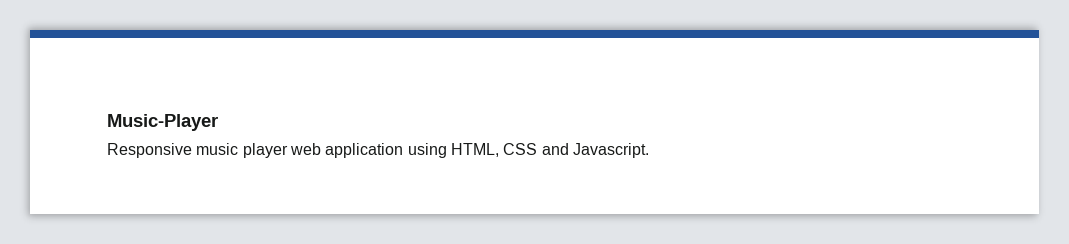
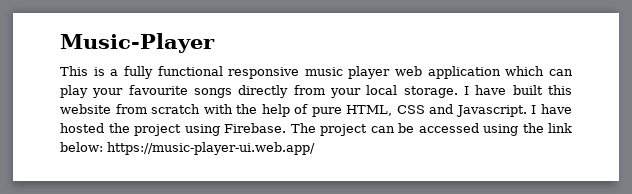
[107,143,649,158] Responsive music player web application using HTML, CSS and Javascript. -> [60,66,573,79] [60,85,572,98] [60,104,573,117] [60,123,572,136] [60,142,315,155] This is a fully functional responsive music player web application which can play your favourite songs directly from your local storage. I have built this website from scratch with the help of pure HTML, CSS and Javascript. I have hosted the project using Firebase. The project can be accessed using the link below: https://music-player-ui.web.app/

